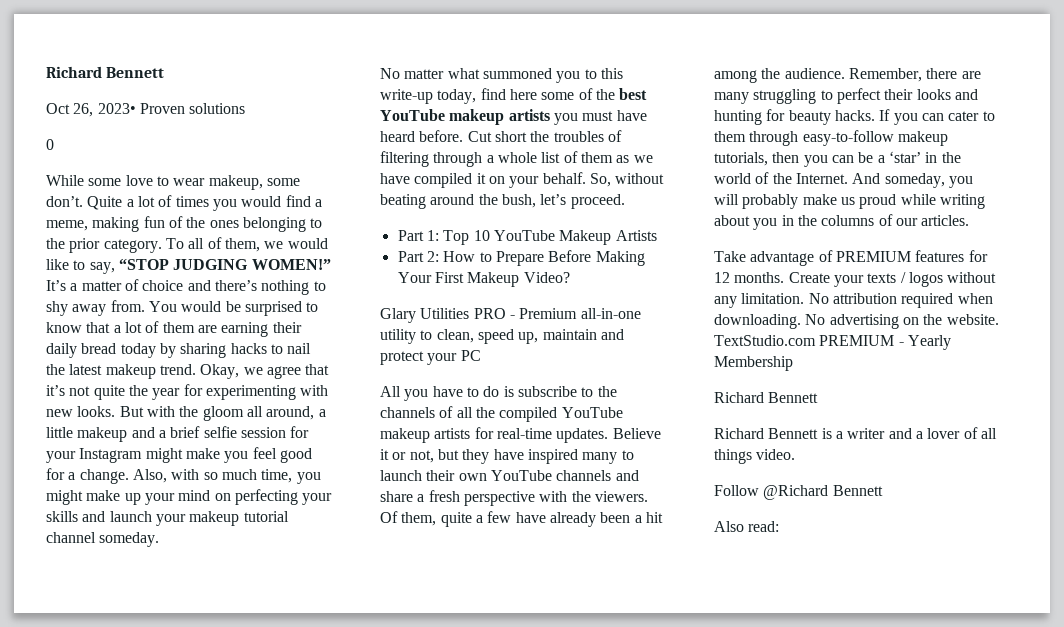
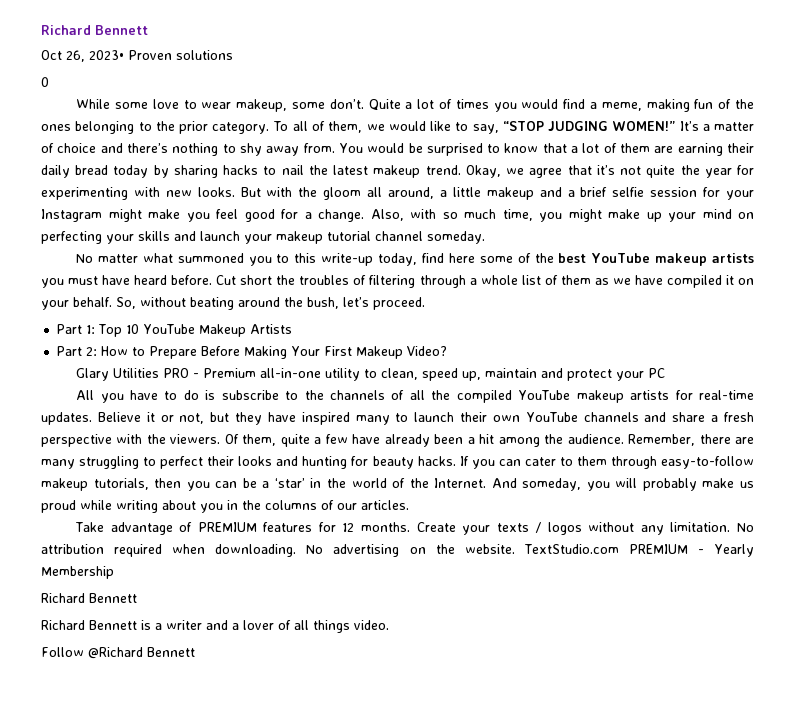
[714,521,780,532] // Also read: -> (195, 652) none

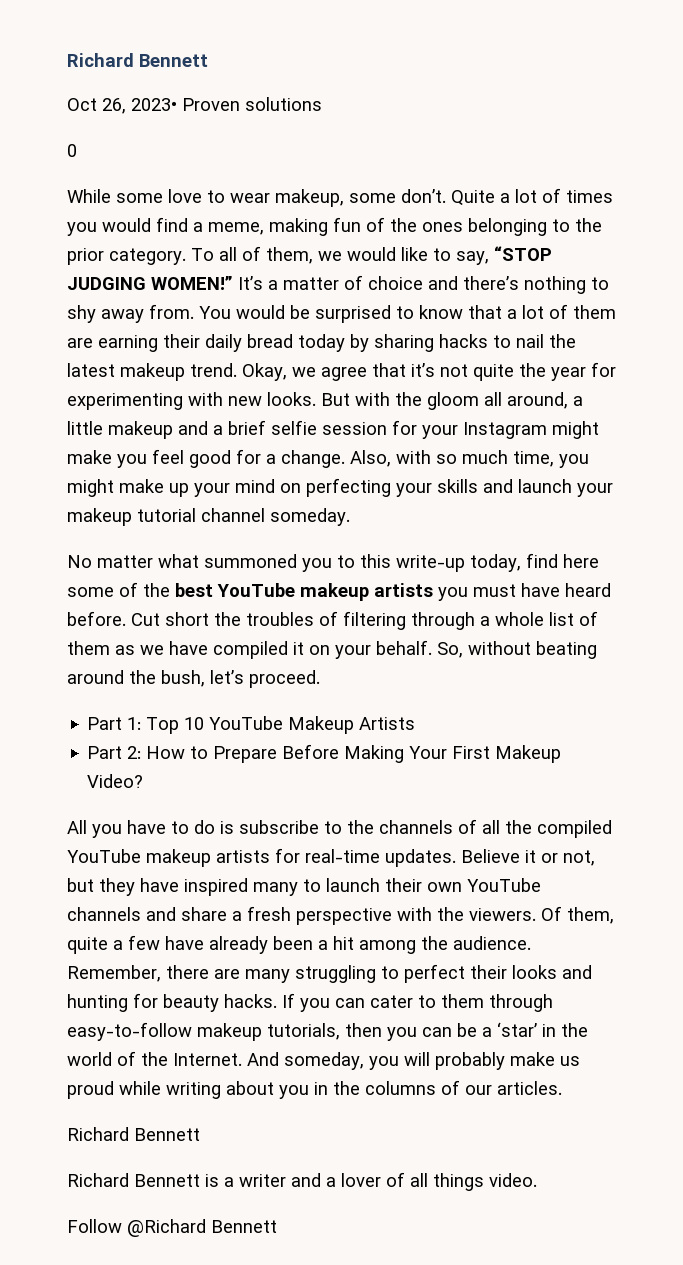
[76,368,666,381] // Glary Utilities PRO - Premium all-in-one utility to clean, speed up, maintain and protect your PC -> (144, 781) none
[75,522,754,535] [41,544,754,557] [41,566,114,579] // Take advantage of PREMIUM features for 12 months. Create your texts / logos without any limitation. No attribution required when downloading. No advertising on the website. TextStudio.com PREMIUM - Yearly Membership -> (562, 1088) none

